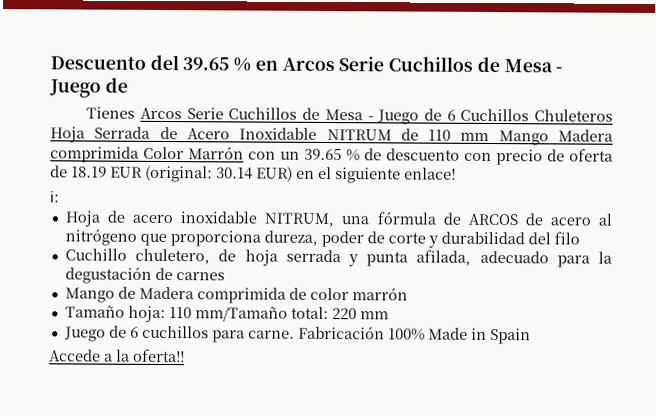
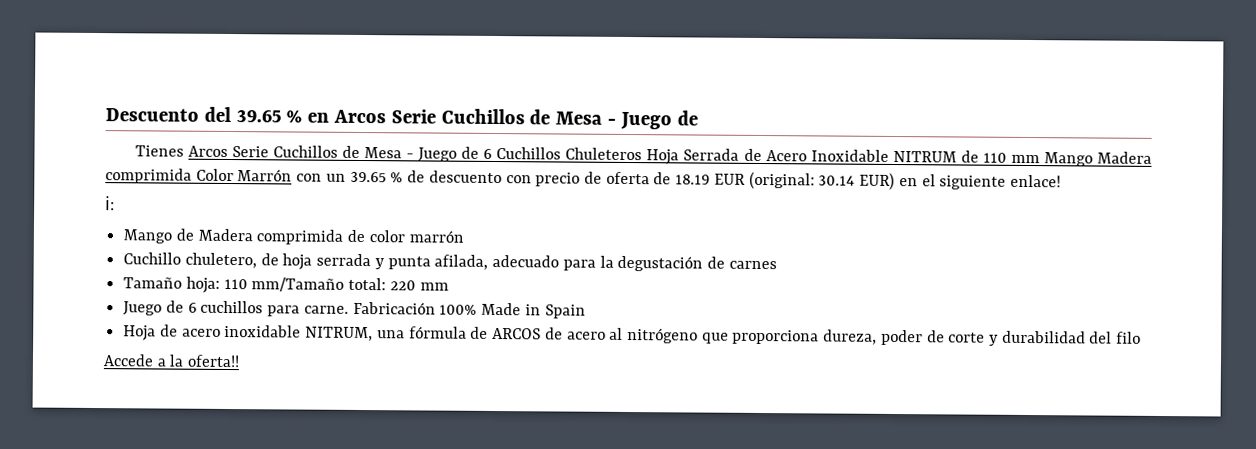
(60, 197) none -> [123,228,464,245] [123,252,777,272] [123,276,449,293] [123,300,586,319] // Mango de Madera comprimida de color marrón // Cuchillo chuletero, de hoja serrada y punta afilada, adecuado para la degustación de carnes // Tamaño hoja: 110 mm/Tamaño total: 220 mm // Juego de 6 cuchillos para carne. Fabricación 100% Made in Spain
[64,248,612,268] [64,266,225,284] [64,286,408,304] [64,305,389,323] [63,325,531,345] // Cuchillo chuletero, de hoja serrada y punta afilada, adecuado para la degustación de carnes // Mango de Madera comprimida de color marrón // Tamaño hoja: 110 mm/Tamaño total: 220 mm // Juego de 6 cuchillos para carne. Fabricación 100% Made in Spain -> (1142, 337) none

